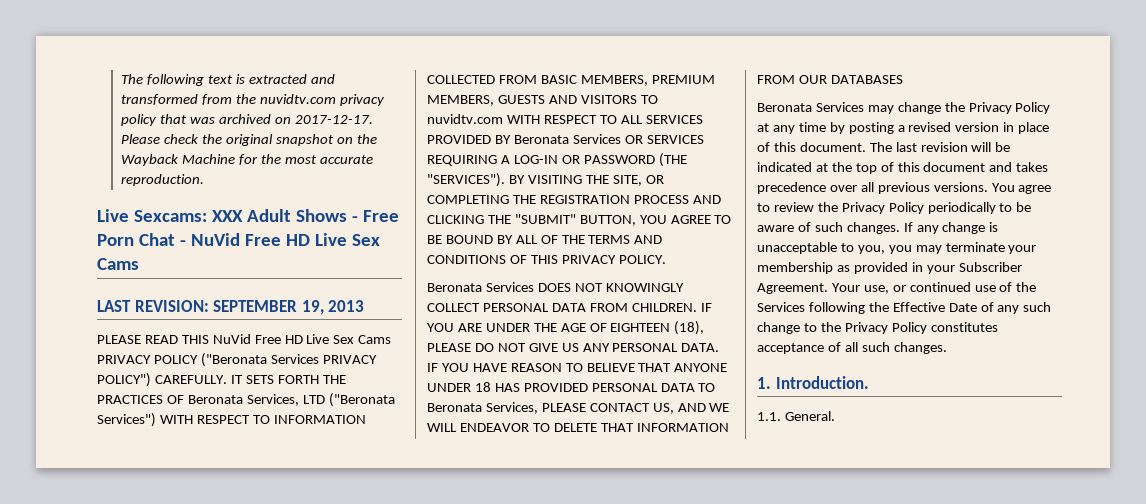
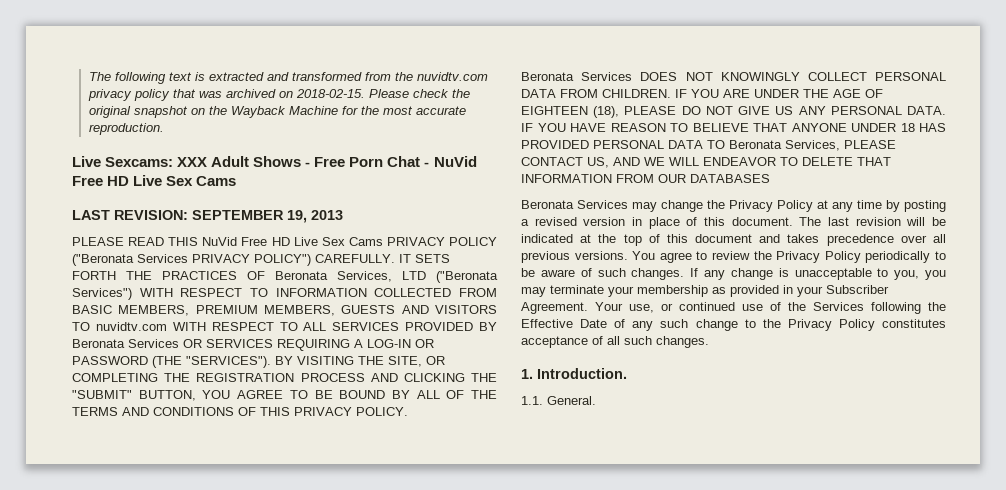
[294,115,373,124] 2017-12-17. -> [295,89,365,98] 2018-02-15.

